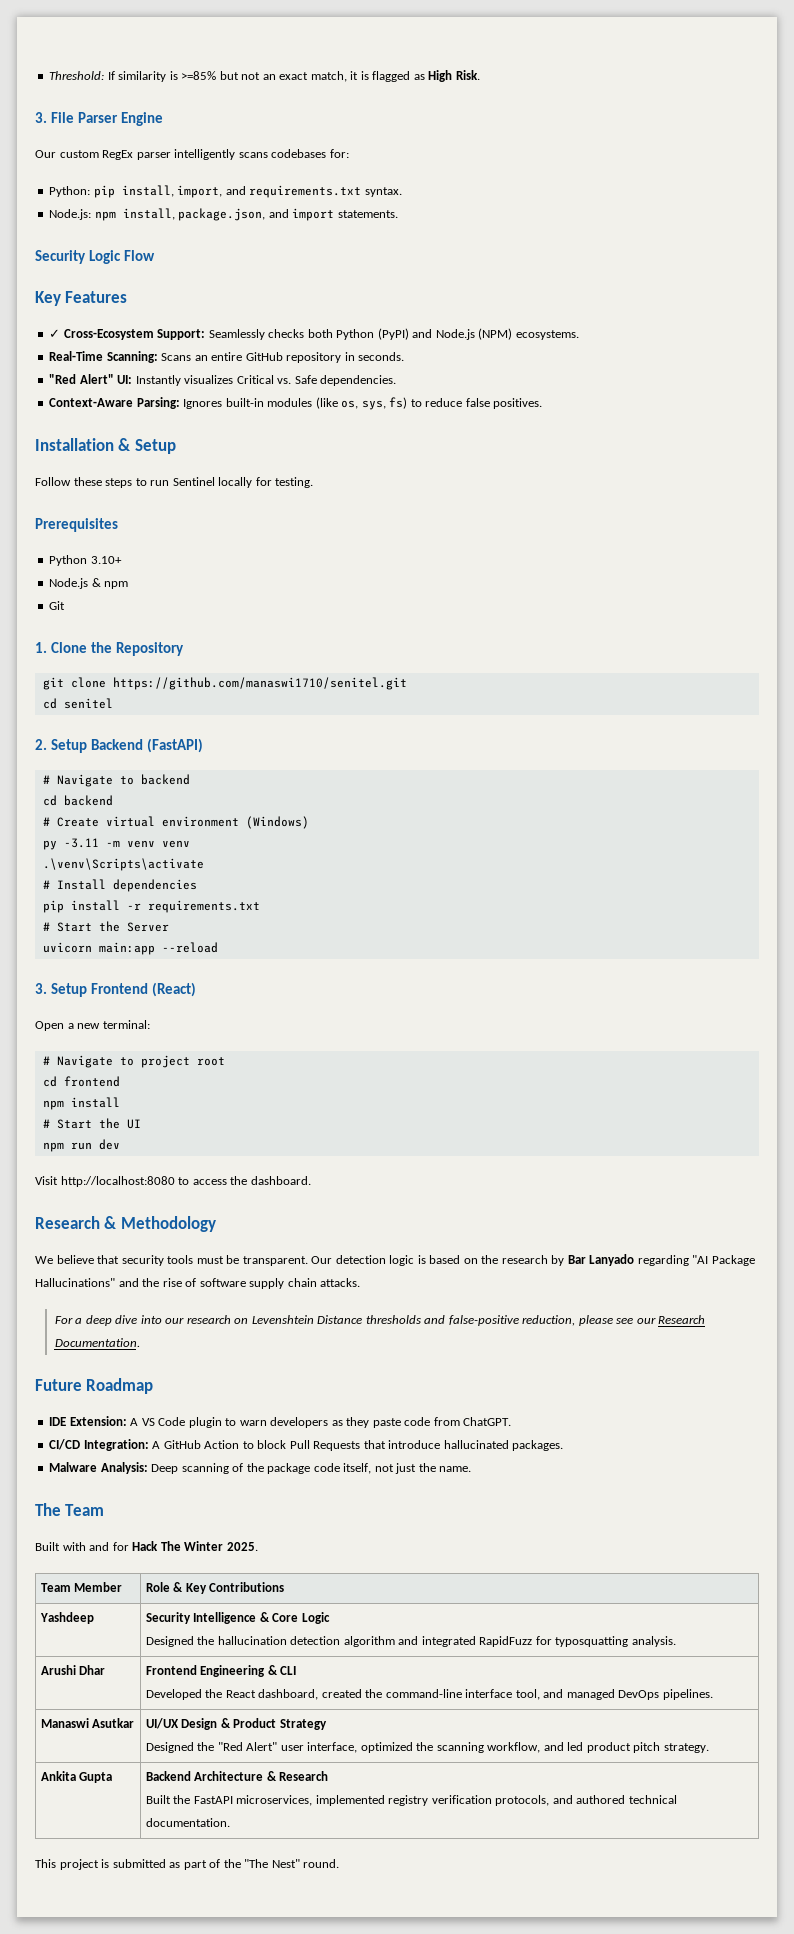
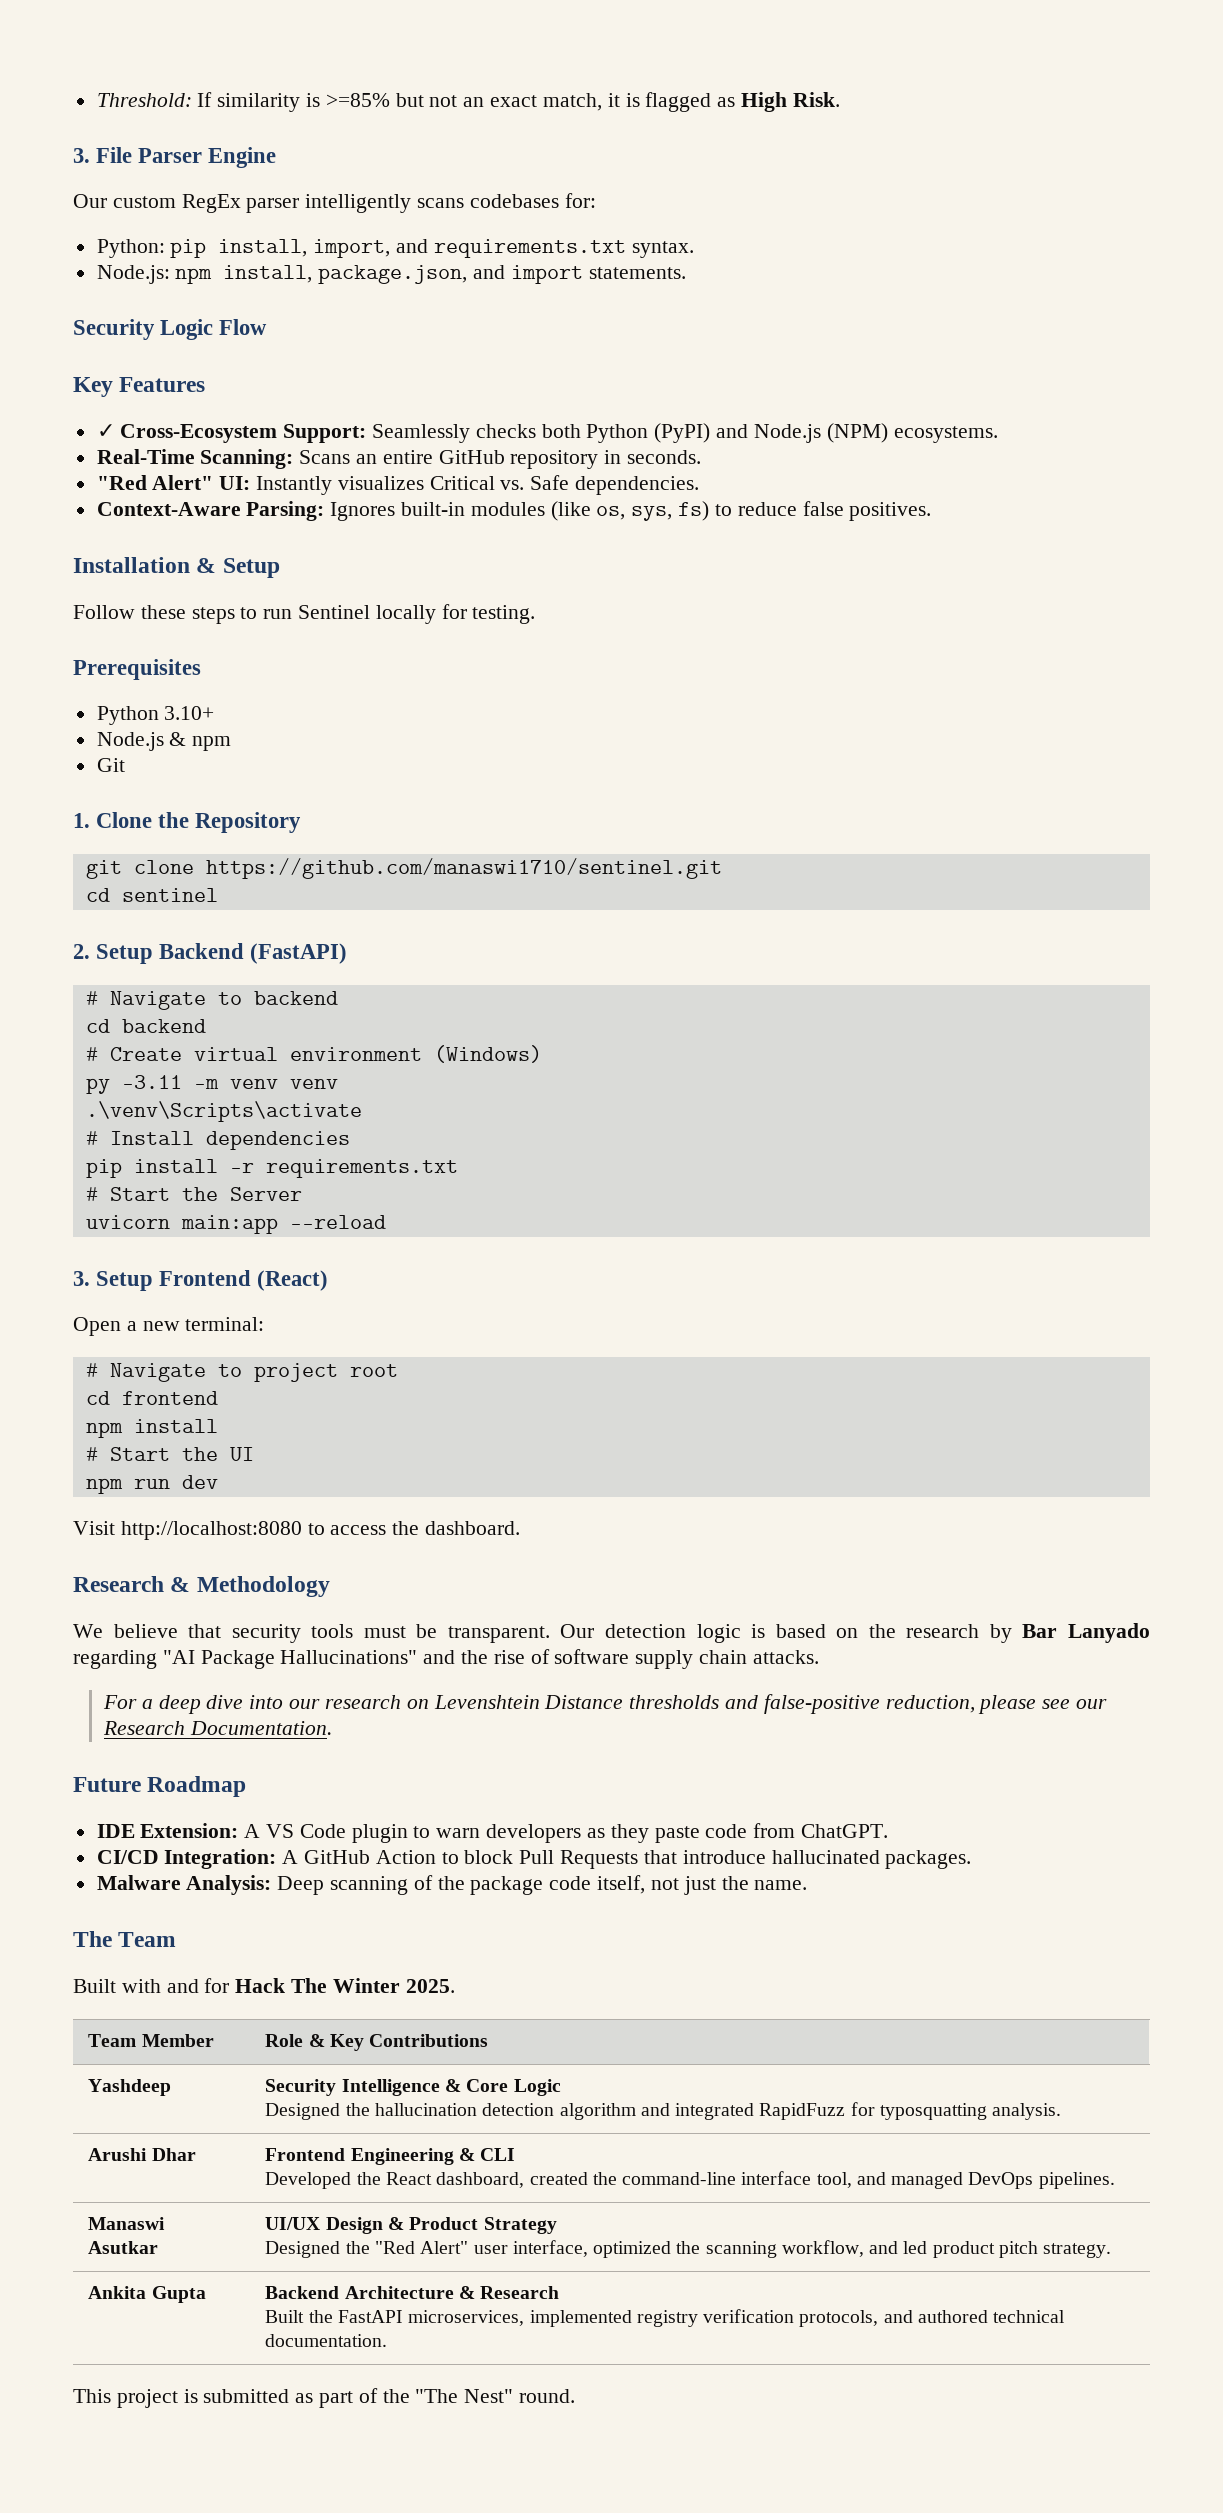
[112,677,407,690] [42,698,113,709] https://github.com/manaswi1710/senitel.git // cd senitel -> [205,858,722,879] [85,888,218,902] https://github.com/manaswi1710/sentinel.git // cd sentinel

